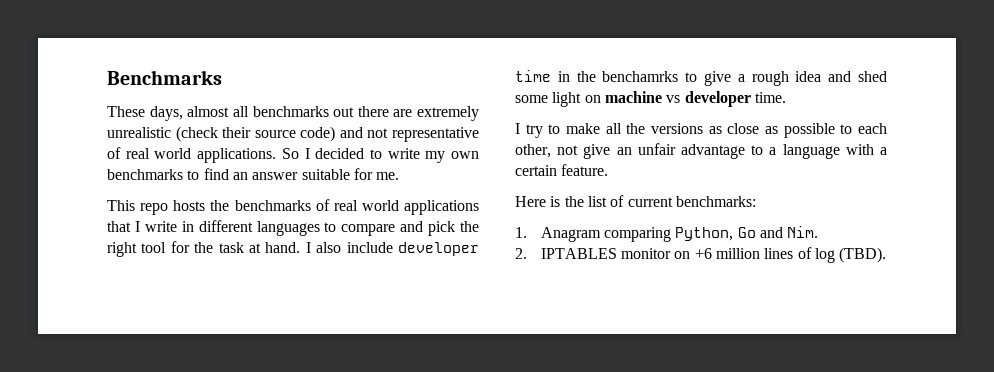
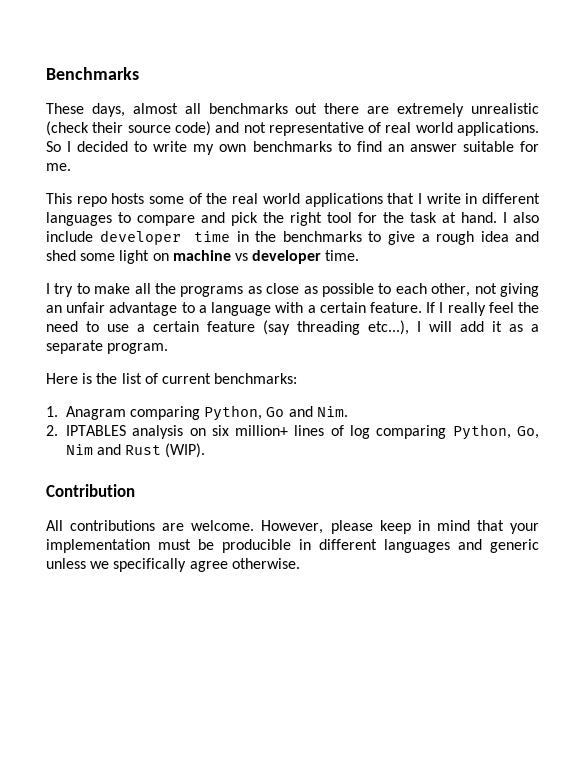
[210,199,330,211] the benchmarks of -> [149,193,228,204] some of the
[602,71,679,82] benchamrks -> [282,231,362,242] benchmarks
[651,123,703,134] versions -> [180,286,244,297] programs
[583,144,611,159] give -> [499,283,539,297] giving
(609, 170) none -> [426,302,540,316] [46,320,539,335] [46,340,169,354] If I really feel the need to use a certain feature (say threading etc...), I will add it as a separate program.
[620,247,887,263] monitor on +6 million lines of log (TBD). -> [132,424,539,440] [65,443,206,458] [46,484,135,497] [46,520,540,534] [46,539,539,553] [46,558,300,572] analysis on six million+ lines of log comparing Python, Go, Nim and Rust (WIP). // Contribution // All contributions are welcome. However, please keep in mind that your implementation must be producible in different languages and generic unless we specifically agree otherwise.

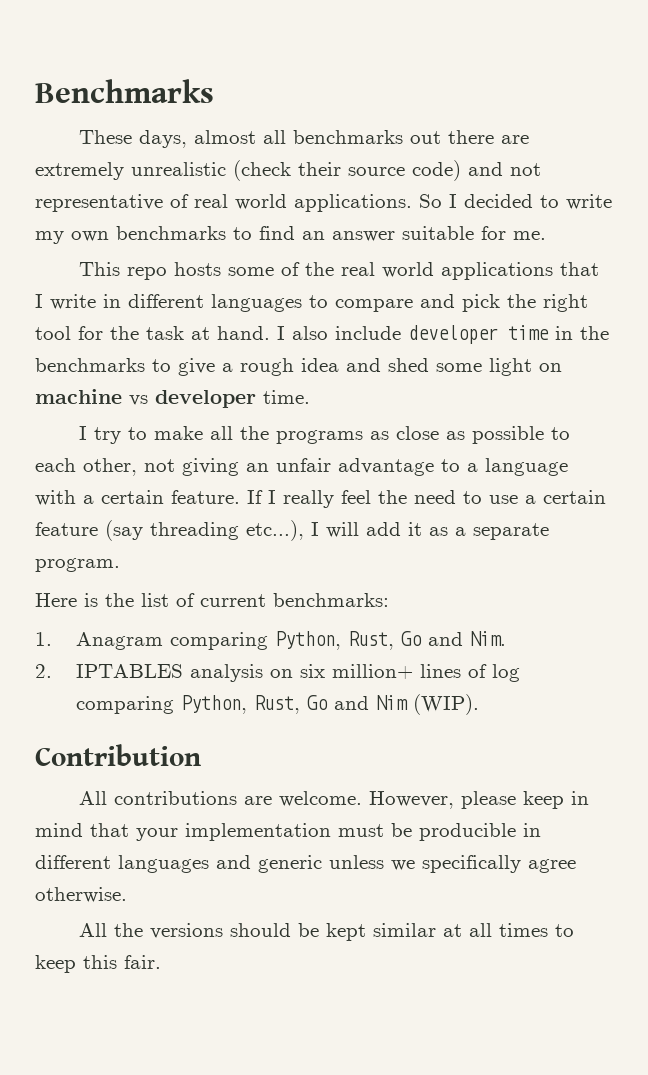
(263, 413) none -> [347,631,394,650] Rust,
[517,426,539,439] [65,444,162,455] Go, Nim and Rust -> [253,695,408,714] Rust, Go and Nim
(300, 563) none -> [79,923,575,941] [35,955,161,973] // All the versions should be kept similar at all times to keep this fair.

